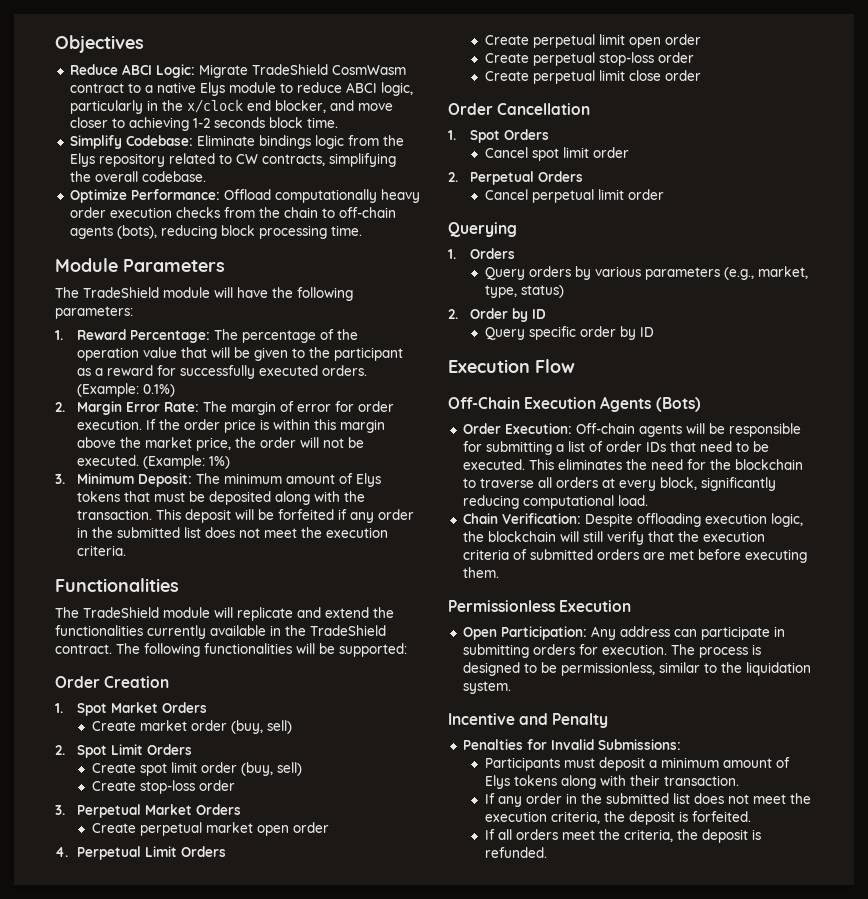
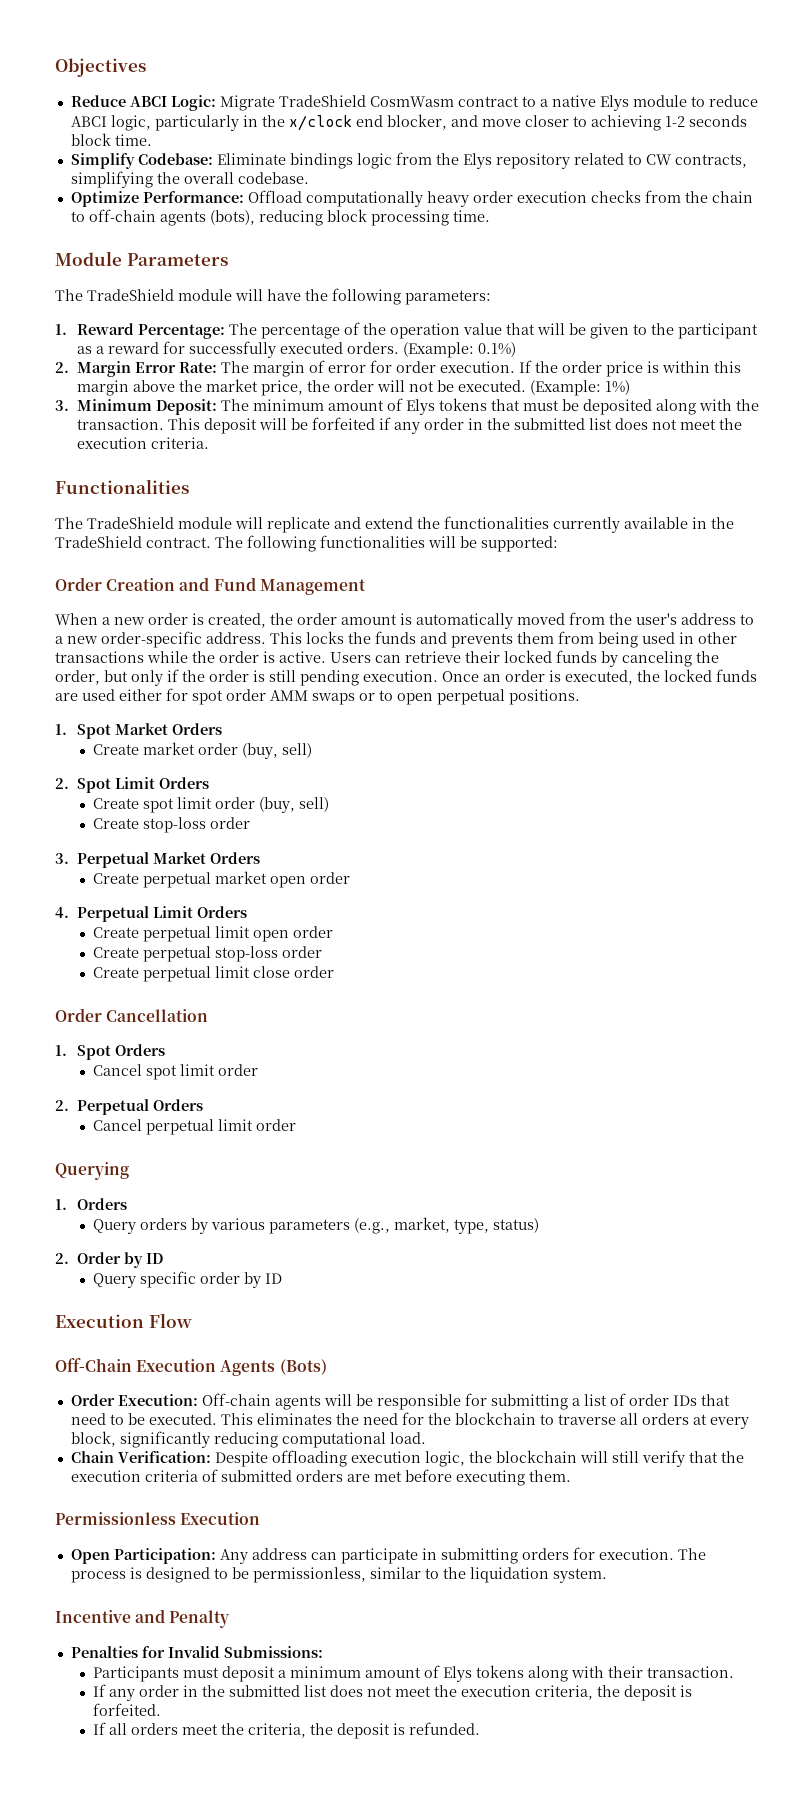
(170, 682) none -> [179,577,366,595] [55,612,754,629] [55,631,737,648] [55,650,719,667] [55,669,757,686] [55,688,580,705] and Fund Management // When a new order is created, the order amount is automatically moved from the user's address to a new order-specific address. This locks the funds and prevents them from being used in other transactions while the order is active. Users can retrieve their locked funds by canceling the order, but only if the order is still pending execution. Once an order is executed, the locked funds are used either for spot order AMM swaps or to open perpetual positions.

